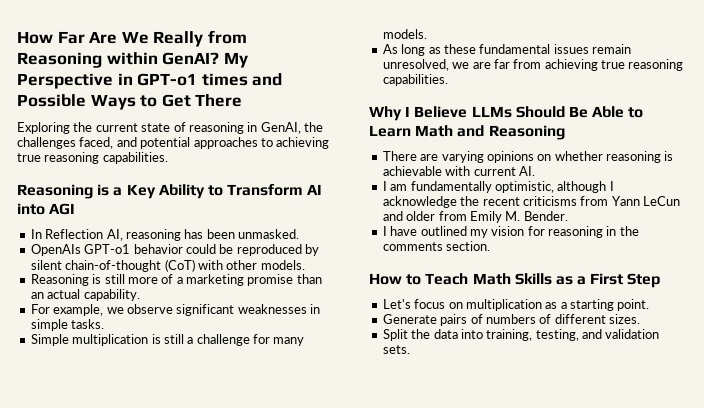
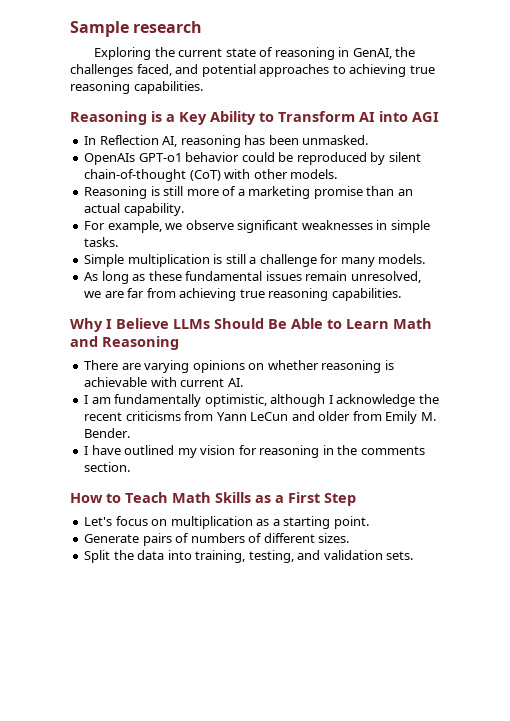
[17,30,247,47] [17,52,248,68] [17,73,283,89] [17,94,243,110] How Far Are We Really from Reasoning within GenAI? My Perspective in GPT-o1 times and Possible Ways to Get There -> [70,21,203,37] Sample research

